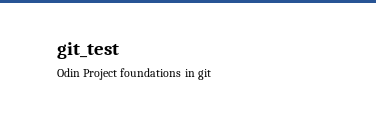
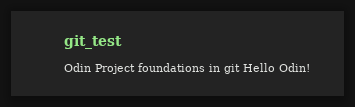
(211, 74) none -> [243,63,310,72] Hello Odin!

